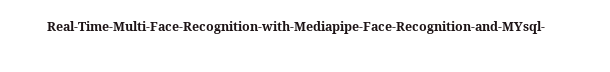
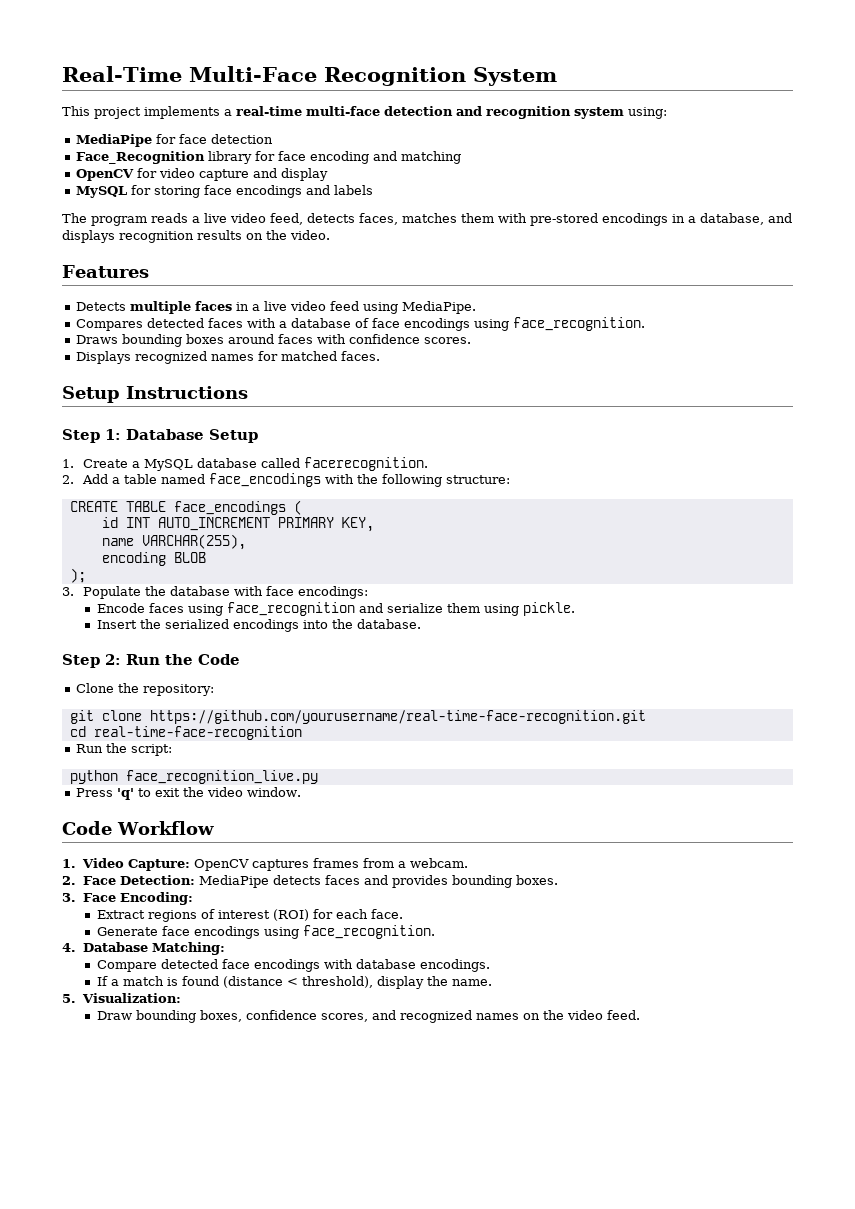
[47,21,545,34] Real-Time-Multi-Face-Recognition-with-Mediapipe-Face-Recognition-and-MYsql- -> [62,66,557,86] [62,106,667,119] [76,134,274,147] [76,151,462,164] [76,168,329,181] [76,185,374,198] [62,213,792,226] [62,230,330,243] [62,265,149,278] [76,301,477,314] [76,317,646,331] [76,334,472,347] [76,351,381,364] [62,386,248,403] [62,429,258,443] [62,457,428,471] [62,473,510,487] [69,500,302,515] [101,517,374,532] [101,534,246,550] [101,552,206,566] [69,568,86,583] [62,586,368,599] [97,602,576,616] [97,619,422,632] [62,654,240,668] [76,683,215,696] [69,710,646,724] [69,726,302,740] [76,743,173,756] [69,770,318,784] [76,787,302,800] [62,821,214,835] [62,858,468,871] [62,875,558,888] [62,892,193,905] [97,909,404,922] [97,925,436,939] [62,942,225,955] [97,959,491,972] [97,976,493,989] [62,993,181,1003] [97,1010,641,1023] Real-Time Multi-Face Recognition System // This project implements a real-time multi-face detection and recognition system using: // MediaPipe for face detection // Face_Recognition library for face encoding and matching // OpenCV for video capture and display // MySQL for storing face encodings and labels // The program reads a live video feed, detects faces, matches them with pre-stored encodings in a database, and displays recognition results on the video. // Features // Detects multiple faces in a live video feed using MediaPipe. // Compares detected faces with a database of face encodings using face_recognition. // Draws bounding boxes around faces with confidence scores. // Displays recognized names for matched faces. // Setup Instructions // Step 1: Database Setup // 1. Create a MySQL database called facerecognition. // 2. Add a table named face_encodings with the following structure: // CREATE TABLE face_encodings ( // id INT AUTO_INCREMENT PRIMARY KEY, // name VARCHAR(255), // encoding BLOB // ); // 3. Populate the database with face encodings: // Encode faces using face_recognition and serialize them using pickle. // Insert the serialized encodings into the database. // Step 2: Run the Code // Clone the repository: // git clone https://github.com/yourusername/real-time-face-recognition.git // cd real-time-face-recognition // Run the script: // python face_recognition_live.py // Press 'q' to exit the video window. // Code Workflow // 1. Video Capture: OpenCV captures frames from a webcam. // 2. Face Detection: MediaPipe detects faces and provides bounding boxes. // 3. Face Encoding: // Extract regions of interest (ROI) for each face. // Generate face encodings using face_recognition. // 4. Database Matching: // Compare detected face encodings with database encodings. // If a match is found (distance < threshold), display the name. // 5. Visualization: // Draw bounding boxes, confidence scores, and recognized names on the video feed.

